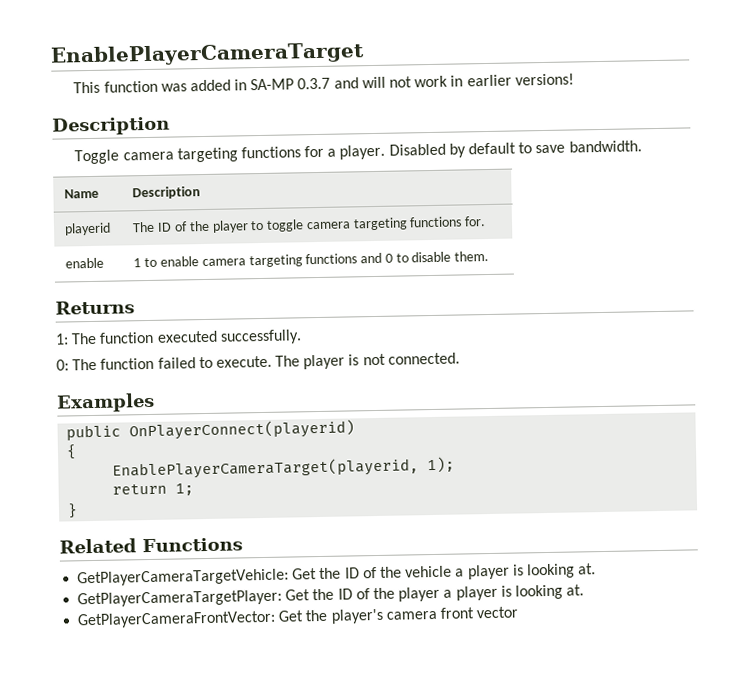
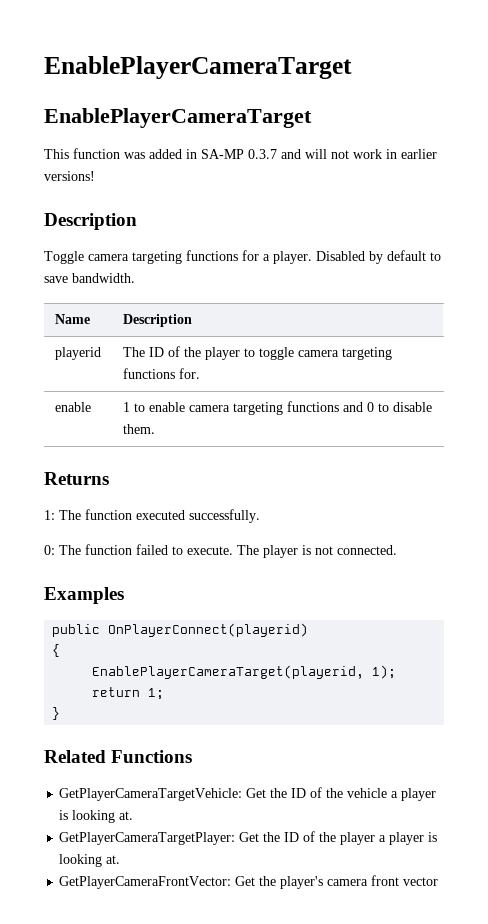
[50,42,365,67] EnablePlayerCameraTarget -> [44,56,352,79] [44,108,312,128] EnablePlayerCameraTarget // EnablePlayerCameraTarget

